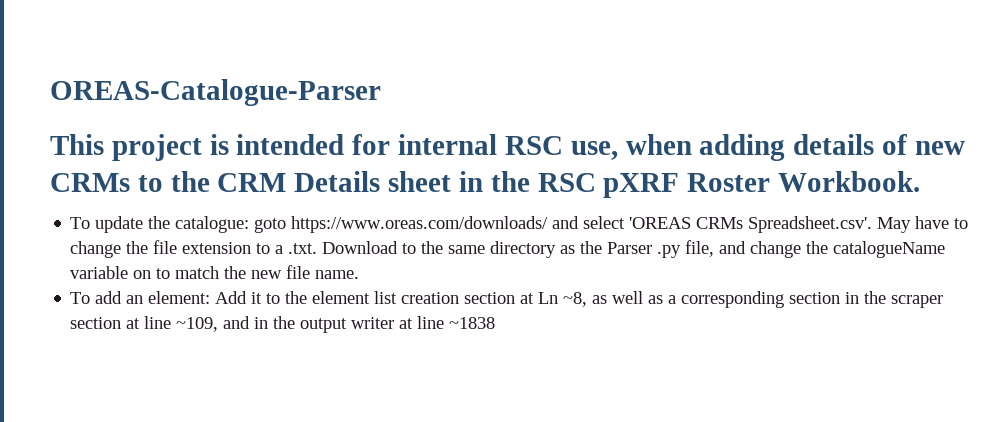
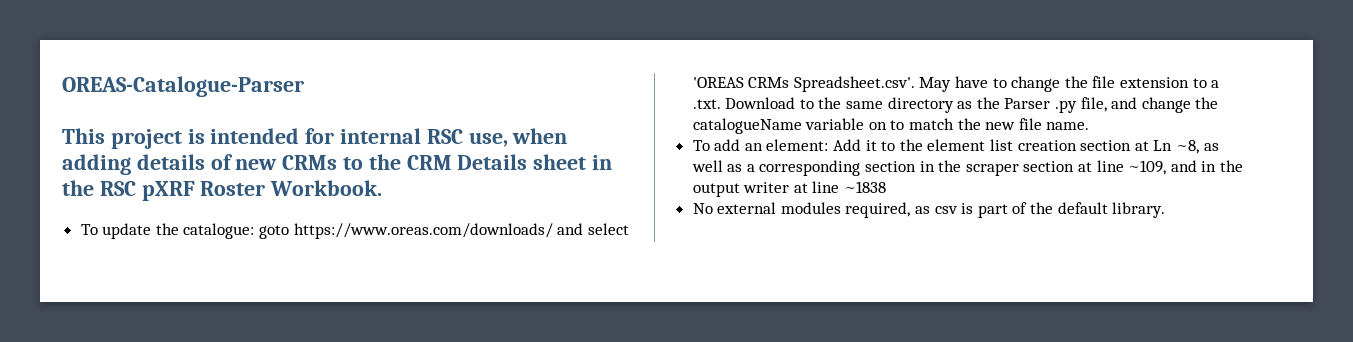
(496, 323) none -> [692,202,1166,218] // No external modules required, as csv is part of the default library.

